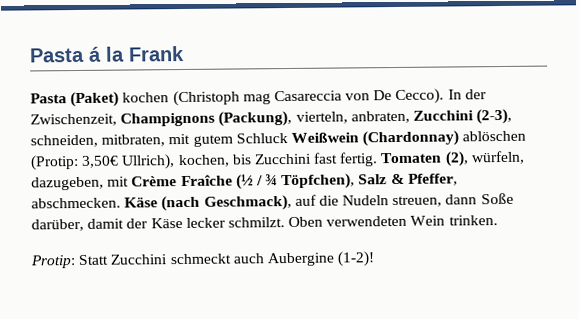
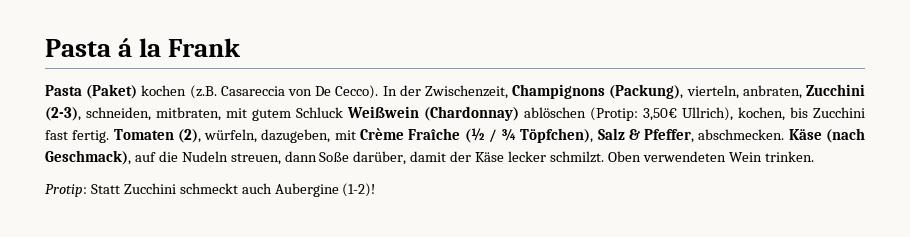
[172,90,271,107] (Christoph mag -> [189,85,217,99] (z.B.

